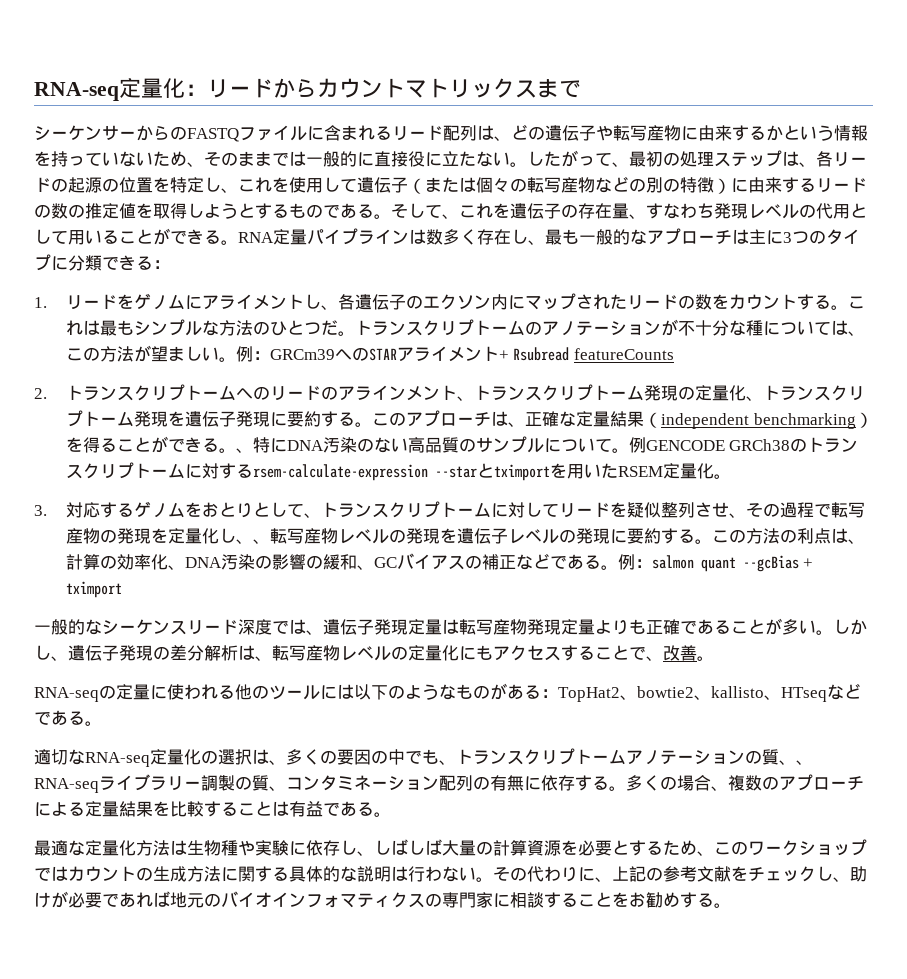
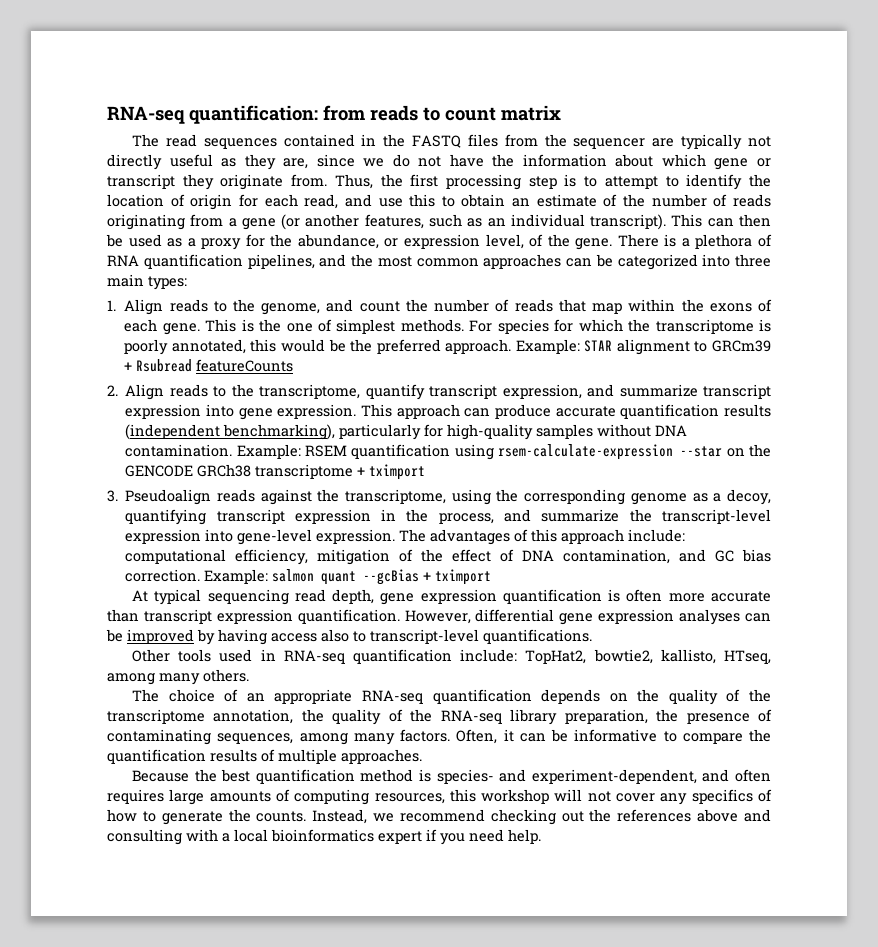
[34,78,581,101] [34,124,868,142] [34,150,867,167] [34,176,867,194] [34,203,867,219] [34,228,860,245] [34,254,170,271] [34,293,865,310] [65,319,865,336] [65,345,674,362] [34,384,865,401] [65,410,873,429] [65,436,859,453] [65,462,731,481] [34,501,865,518] [65,528,865,544] [65,553,652,570] RNA-seq定量化：リードからカウントマトリックスまで // シーケンサーからのFASTQファイルに含まれるリード配列は、どの遺伝子や転写産物に由来するかという情報を持っていないため、そのままでは一般的に直接役に立たない。したがって、最初の処理ステップは、各リードの起源の位置を特定し、これを使用して遺伝子（または個々の転写産物などの別の特徴）に由来するリードの数の推定値を取得しようとするものである。そして、これを遺伝子の存在量、すなわち発現レベルの代用として用いることができる。RNA定量パイプラインは数多く存在し、最も一般的なアプローチは主に3つのタイプに分類できる： // 1.リードをゲノムにアライメントし、各遺伝子のエクソン内にマップされたリードの数をカウントする。これは最もシンプルな方法のひとつだ。トランスクリプトームのアノテーションが不十分な種については、この方法が望ましい。例：GRCm39へのSTARアライメント+ Rsubread featureCounts // 2.トランスクリプトームへのリードのアラインメント、トランスクリプトーム発現の定量化、トランスクリプトーム発現を遺伝子発現に要約する。このアプローチは、正確な定量結果（independent benchmarking）を得ることができる。、特にDNA汚染のない高品質のサンプルについて。例GENCODE GRCh38のトランスクリプトームに対するrsem-calculate-expression --starとtximportを用いたRSEM定量化。 // 3.対応するゲノムをおとりとして、トランスクリプトームに対してリードを疑似整列させ、その過程で転写産物の発現を定量化し、、転写産物レベルの発現を遺伝子レベルの発現に要約する。この方法の利点は、計算の効率化、DNA汚染の影響の緩和、GCバイアスの補正などである。例： -> [107,105,561,124] [131,134,771,150] [107,154,771,170] [107,174,771,190] [107,194,771,210] [107,214,772,230] [106,234,772,250] [107,254,771,270] [107,274,187,290] [107,299,772,315] [124,319,771,335] [124,339,771,355] [124,359,294,372] [107,384,772,400] [125,404,771,420] [125,424,688,440] [125,444,771,460] [125,464,426,480] [107,489,772,505] [125,509,771,525] [125,529,686,545] [125,549,772,565] [125,569,269,584] RNA-seq quantification: from reads to count matrix // The read sequences contained in the FASTQ files from the sequencer are typically not directly useful as they are, since we do not have the information about which gene or transcript they originate from. Thus, the first processing step is to attempt to identify the location of origin for each read, and use this to obtain an estimate of the number of reads originating from a gene (or another features, such as an individual transcript). This can then be used as a proxy for the abundance, or expression level, of the gene. There is a plethora of RNA quantification pipelines, and the most common approaches can be categorized into three main types: // 1. Align reads to the genome, and count the number of reads that map within the exons of each gene. This is the one of simplest methods. For species for which the transcriptome is poorly annotated, this would be the preferred approach. Example: STAR alignment to GRCm39 + Rsubread featureCounts // 2. Align reads to the transcriptome, quantify transcript expression, and summarize transcript expression into gene expression. This approach can produce accurate quantification results (independent benchmarking), particularly for high-quality samples without DNA contamination. Example: RSEM quantification using rsem-calculate-expression --star on the GENCODE GRCh38 transcriptome + tximport // 3. Pseudoalign reads against the transcriptome, using the corresponding genome as a decoy, quantifying transcript expression in the process, and summarize the transcript-level expression into gene-level expression. The advantages of this approach include: computational efficiency, mitigation of the effect of DNA contamination, and GC bias correction. Example:
[34,618,867,635] [34,645,714,661] [34,683,861,702] [34,710,102,726] [34,748,813,767] [34,774,864,793] [34,801,391,817] [34,839,867,856] [34,866,867,882] [34,891,731,908] 一般的なシーケンスリード深度では、遺伝子発現定量は転写産物発現定量よりも正確であることが多い。しかし、遺伝子発現の差分解析は、転写産物レベルの定量化にもアクセスすることで、改善。 // RNA-seqの定量に使われる他のツールには以下のようなものがある：TopHat2、bowtie2、kallisto、HTseqなどである。 // 適切なRNA-seq定量化の選択は、多くの要因の中でも、トランスクリプトームアノテーションの質、、RNA-seqライブラリー調製の質、コンタミネーション配列の有無に依存する。多くの場合、複数のアプローチによる定量結果を比較することは有益である。 // 最適な定量化方法は生物種や実験に依存し、しばしば大量の計算資源を必要とするため、このワークショップではカウントの生成方法に関する具体的な説明は行わない。その代わりに、上記の参考文献をチェックし、助けが必要であれば地元のバイオインフォマティクスの専門家に相談することをお勧めする。 -> [131,589,771,605] [107,609,772,625] [106,629,592,645] [131,649,772,664] [107,669,249,685] [131,689,772,705] [107,709,772,725] [107,729,771,745] [107,749,422,764] [131,769,771,784] [107,789,772,805] [107,809,771,825] [107,829,541,845] At typical sequencing read depth, gene expression quantification is often more accurate than transcript expression quantification. However, differential gene expression analyses can be improved by having access also to transcript-level quantifications. // Other tools used in RNA-seq quantification include: TopHat2, bowtie2, kallisto, HTseq, among many others. // The choice of an appropriate RNA-seq quantification depends on the quality of the transcriptome annotation, the quality of the RNA-seq library preparation, the presence of contaminating sequences, among many factors. Often, it can be informative to compare the quantification results of multiple approaches. // Because the best quantification method is species- and experiment-dependent, and often requires large amounts of computing resources, this workshop will not cover any specifics of how to generate the counts. Instead, we recommend checking out the references above and consulting with a local bioinformatics expert if you need help.

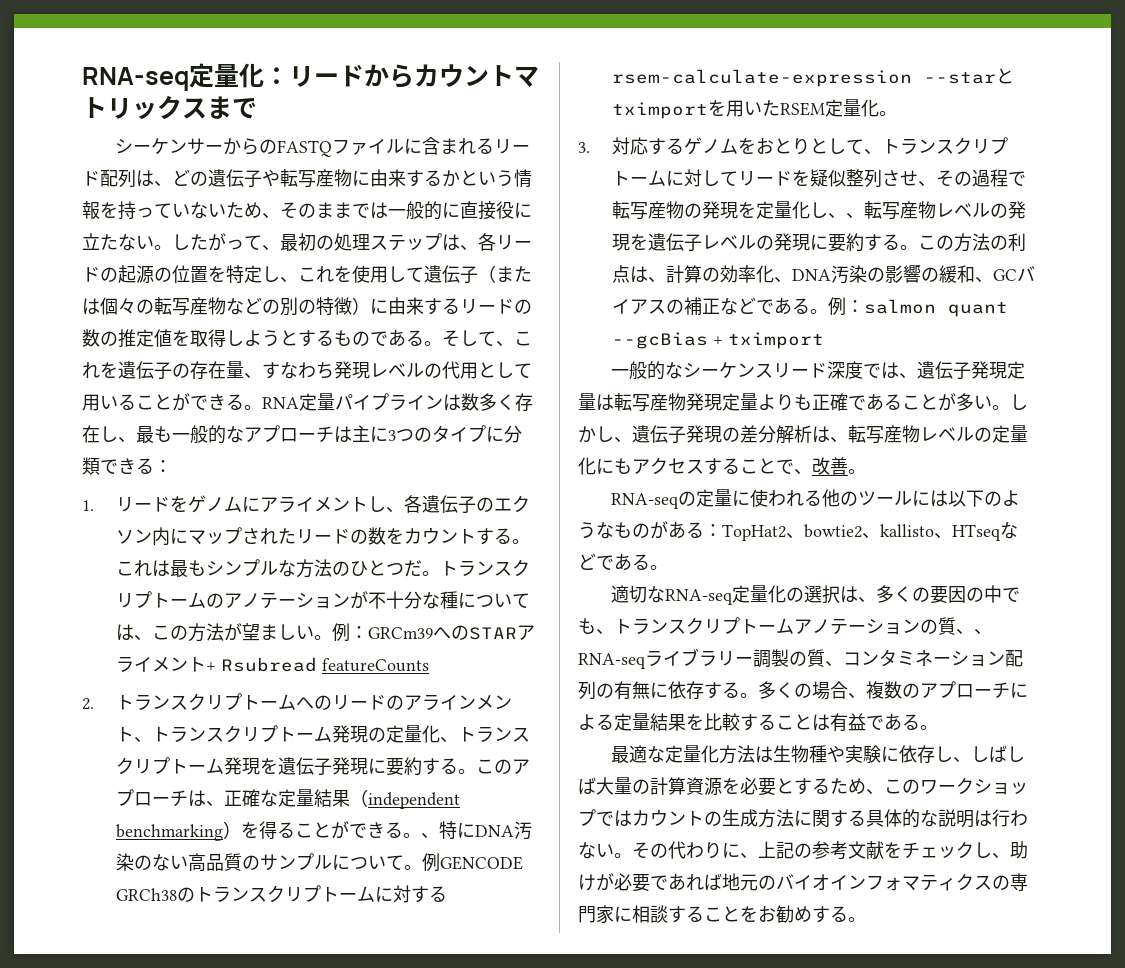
[107,105,561,124] [131,134,771,150] [107,154,771,170] [107,174,771,190] [107,194,771,210] [107,214,772,230] [106,234,772,250] [107,254,771,270] [107,274,187,290] [107,299,772,315] [124,319,771,335] [124,339,771,355] [124,359,294,372] [107,384,772,400] [125,404,771,420] [125,424,688,440] [125,444,771,460] [125,464,426,480] [107,489,772,505] [125,509,771,525] [125,529,686,545] [125,549,772,565] [125,569,269,584] RNA-seq quantification: from reads to count matrix // The read sequences contained in the FASTQ files from the sequencer are typically not directly useful as they are, since we do not have the information about which gene or transcript they originate from. Thus, the first processing step is to attempt to identify the location of origin for each read, and use this to obtain an estimate of the number of reads originating from a gene (or another features, such as an individual transcript). This can then be used as a proxy for the abundance, or expression level, of the gene. There is a plethora of RNA quantification pipelines, and the most common approaches can be categorized into three main types: // 1. Align reads to the genome, and count the number of reads that map within the exons of each gene. This is the one of simplest methods. For species for which the transcriptome is poorly annotated, this would be the preferred approach. Example: STAR alignment to GRCm39 + Rsubread featureCounts // 2. Align reads to the transcriptome, quantify transcript expression, and summarize transcript expression into gene expression. This approach can produce accurate quantification results (independent benchmarking), particularly for high-quality samples without DNA contamination. Example: RSEM quantification using rsem-calculate-expression --star on the GENCODE GRCh38 transcriptome + tximport // 3. Pseudoalign reads against the transcriptome, using the corresponding genome as a decoy, quantifying transcript expression in the process, and summarize the transcript-level expression into gene-level expression. The advantages of this approach include: computational efficiency, mitigation of the effect of DNA contamination, and GC bias correction. Example: -> [82,63,539,91] [82,95,257,120] [115,137,531,157] [82,169,532,188] [82,201,532,220] [82,233,532,251] [82,265,532,284] [82,297,532,316] [82,329,532,348] [82,361,532,380] [82,393,533,411] [82,425,522,444] [82,457,172,475] [82,495,530,514] [115,527,530,546] [115,559,530,578] [115,591,530,609] [115,623,535,642] [115,656,429,673] [82,693,512,711] [115,725,530,743] [115,757,530,776] [115,789,460,809] [115,821,532,841] [115,853,523,872] [115,885,447,903] [611,68,1014,87] [611,99,897,119] [578,137,1008,155] [611,169,1026,188] [611,201,1026,220] [611,233,1026,252] [611,265,1035,284] [611,297,864,316] RNA-seq定量化：リードからカウントマトリックスまで // シーケンサーからのFASTQファイルに含まれるリード配列は、どの遺伝子や転写産物に由来するかという情報を持っていないため、そのままでは一般的に直接役に立たない。したがって、最初の処理ステップは、各リードの起源の位置を特定し、これを使用して遺伝子（または個々の転写産物などの別の特徴）に由来するリードの数の推定値を取得しようとするものである。そして、これを遺伝子の存在量、すなわち発現レベルの代用として用いることができる。RNA定量パイプラインは数多く存在し、最も一般的なアプローチは主に3つのタイプに分類できる： // 1.リードをゲノムにアライメントし、各遺伝子のエクソン内にマップされたリードの数をカウントする。これは最もシンプルな方法のひとつだ。トランスクリプトームのアノテーションが不十分な種については、この方法が望ましい。例：GRCm39へのSTARアライメント+ Rsubread featureCounts // 2.トランスクリプトームへのリードのアラインメント、トランスクリプトーム発現の定量化、トランスクリプトーム発現を遺伝子発現に要約する。このアプローチは、正確な定量結果（independent benchmarking）を得ることができる。、特にDNA汚染のない高品質のサンプルについて。例GENCODE GRCh38のトランスクリプトームに対するrsem-calculate-expression --starとtximportを用いたRSEM定量化。 // 3.対応するゲノムをおとりとして、トランスクリプトームに対してリードを疑似整列させ、その過程で転写産物の発現を定量化し、、転写産物レベルの発現を遺伝子レベルの発現に要約する。この方法の利点は、計算の効率化、DNA汚染の影響の緩和、GCバイアスの補正などである。例：
[131,589,771,605] [107,609,772,625] [106,629,592,645] [131,649,772,664] [107,669,249,685] [131,689,772,705] [107,709,772,725] [107,729,771,745] [107,749,422,764] [131,769,771,784] [107,789,772,805] [107,809,771,825] [107,829,541,845] At typical sequencing read depth, gene expression quantification is often more accurate than transcript expression quantification. However, differential gene expression analyses can be improved by having access also to transcript-level quantifications. // Other tools used in RNA-seq quantification include: TopHat2, bowtie2, kallisto, HTseq, among many others. // The choice of an appropriate RNA-seq quantification depends on the quality of the transcriptome annotation, the quality of the RNA-seq library preparation, the presence of contaminating sequences, among many factors. Often, it can be informative to compare the quantification results of multiple approaches. // Because the best quantification method is species- and experiment-dependent, and often requires large amounts of computing resources, this workshop will not cover any specifics of how to generate the counts. Instead, we recommend checking out the references above and consulting with a local bioinformatics expert if you need help. -> [611,361,1026,380] [578,393,1028,412] [578,425,1028,444] [578,457,866,475] [611,489,1021,509] [578,521,1018,541] [578,553,668,571] [611,585,1021,605] [578,617,992,635] [578,648,1023,669] [578,681,1028,700] [578,713,938,732] [611,745,1026,764] [578,777,1028,796] [578,809,1028,828] [578,841,1028,860] [578,873,1028,892] [578,905,866,924] 一般的なシーケンスリード深度では、遺伝子発現定量は転写産物発現定量よりも正確であることが多い。しかし、遺伝子発現の差分解析は、転写産物レベルの定量化にもアクセスすることで、改善。 // RNA-seqの定量に使われる他のツールには以下のようなものがある：TopHat2、bowtie2、kallisto、HTseqなどである。 // 適切なRNA-seq定量化の選択は、多くの要因の中でも、トランスクリプトームアノテーションの質、、RNA-seqライブラリー調製の質、コンタミネーション配列の有無に依存する。多くの場合、複数のアプローチによる定量結果を比較することは有益である。 // 最適な定量化方法は生物種や実験に依存し、しばしば大量の計算資源を必要とするため、このワークショップではカウントの生成方法に関する具体的な説明は行わない。その代わりに、上記の参考文献をチェックし、助けが必要であれば地元のバイオインフォマティクスの専門家に相談することをお勧めする。

